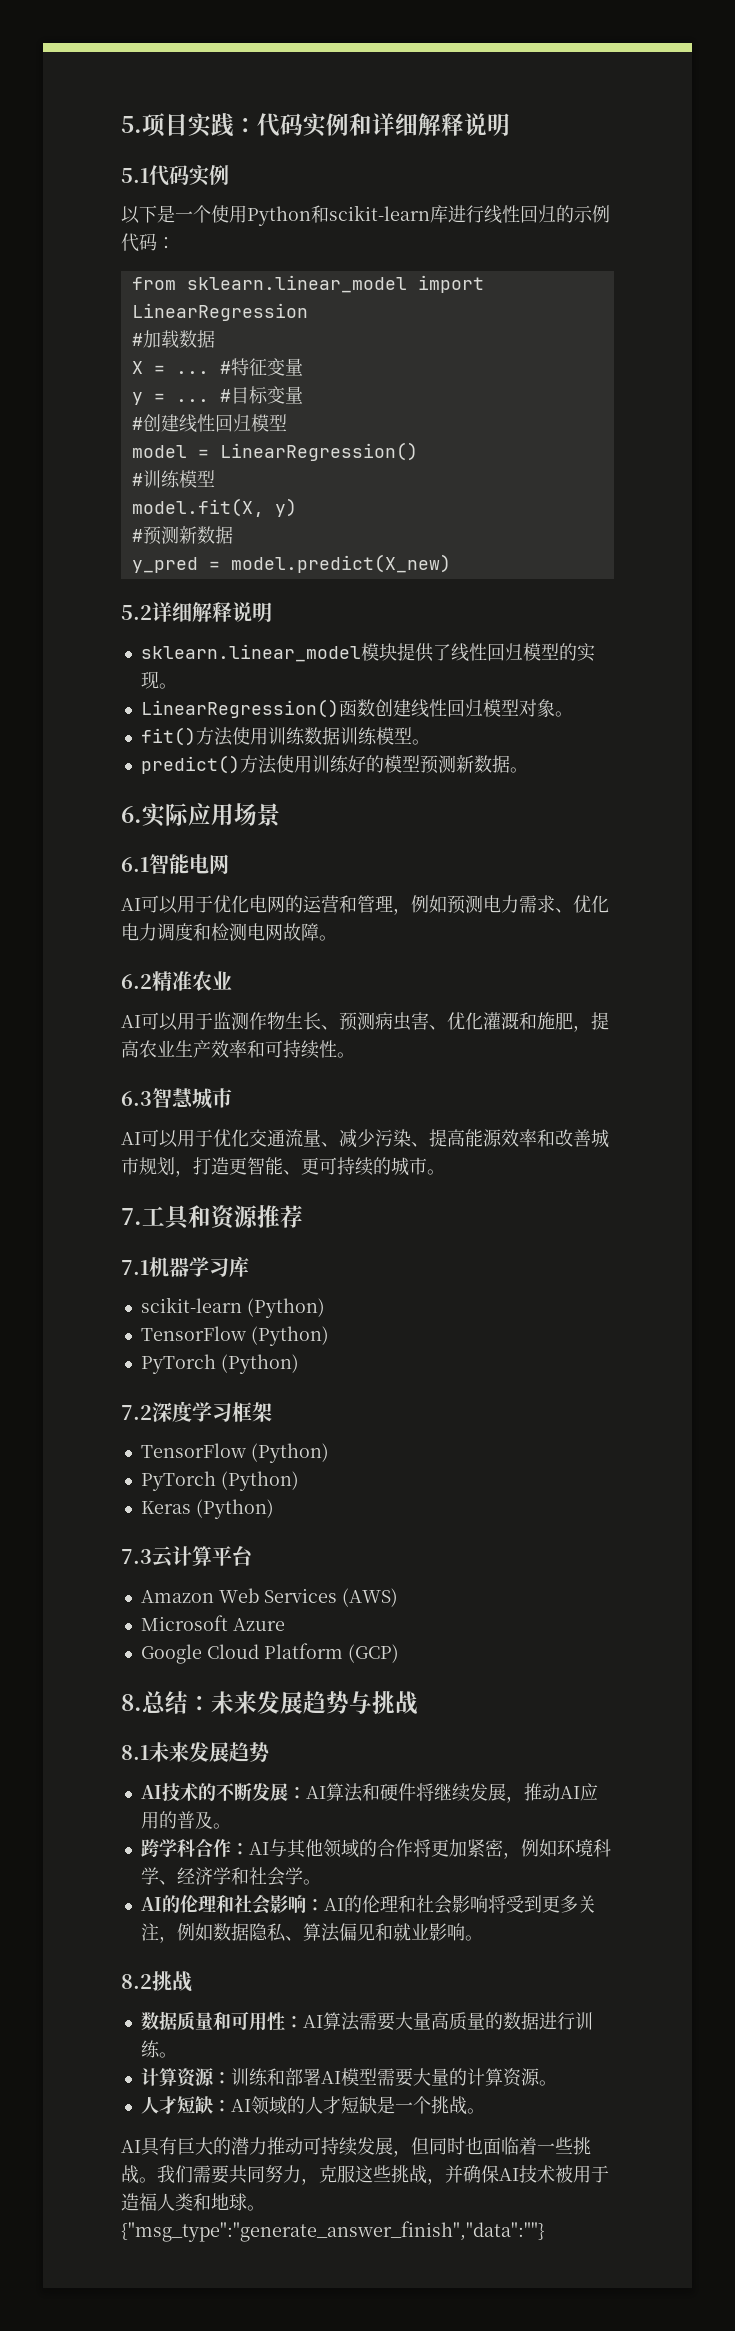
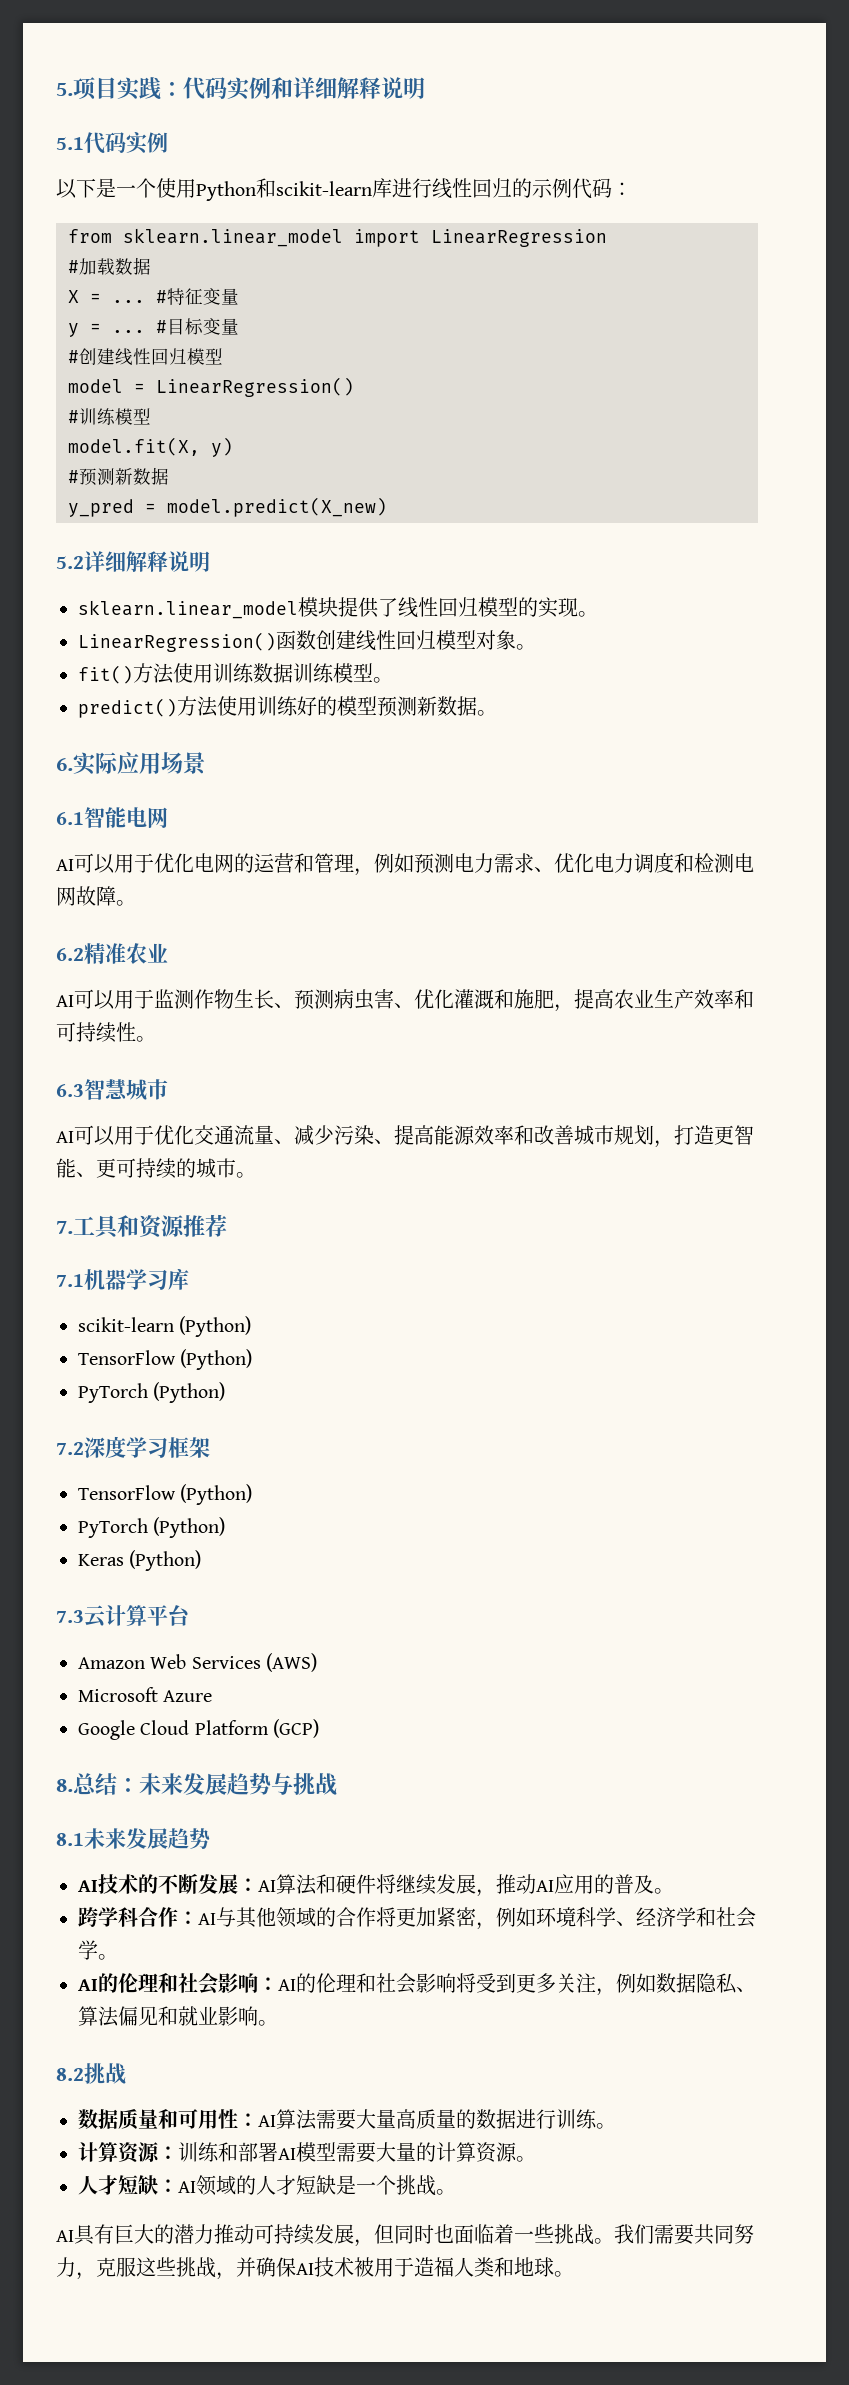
[121,2221,545,2242] {"msg_type":"generate_answer_finish","data":""} -> (574, 2274) none

